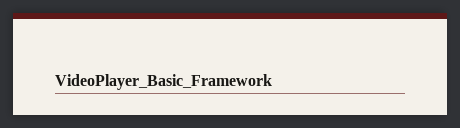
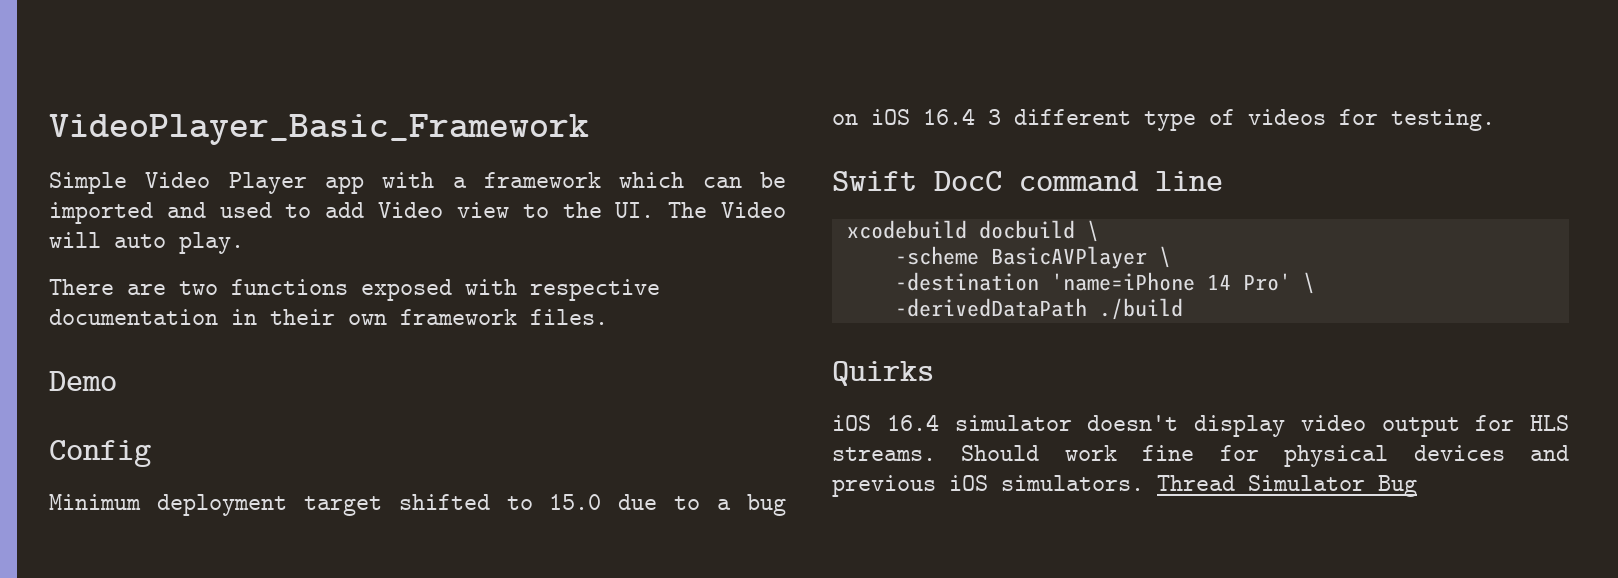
(272, 82) none -> [49,172,786,194] [49,202,787,224] [49,232,244,254] [49,279,660,301] [49,309,608,325] [49,371,117,391] [49,440,151,467] [49,494,787,516] [832,108,1495,131] [832,171,1223,192] [846,220,1099,242] [894,246,1171,269] [894,272,1315,294] [894,298,1183,320] [832,361,934,386] [832,414,1569,437] [832,445,1569,467] [832,475,1417,497] // Simple Video Player app with a framework which can be imported and used to add Video view to the UI. The Video will auto play. // There are two functions exposed with respective documentation in their own framework files. // Demo // Config // Minimum deployment target shifted to 15.0 due to a bug on iOS 16.4 3 different type of videos for testing. // Swift DocC command line // xcodebuild docbuild \ // -scheme BasicAVPlayer \ // -destination 'name=iPhone 14 Pro' \ // -derivedDataPath ./build // Quirks // iOS 16.4 simulator doesn't display video output for HLS streams. Should work fine for physical devices and previous iOS simulators. Thread Simulator Bug

